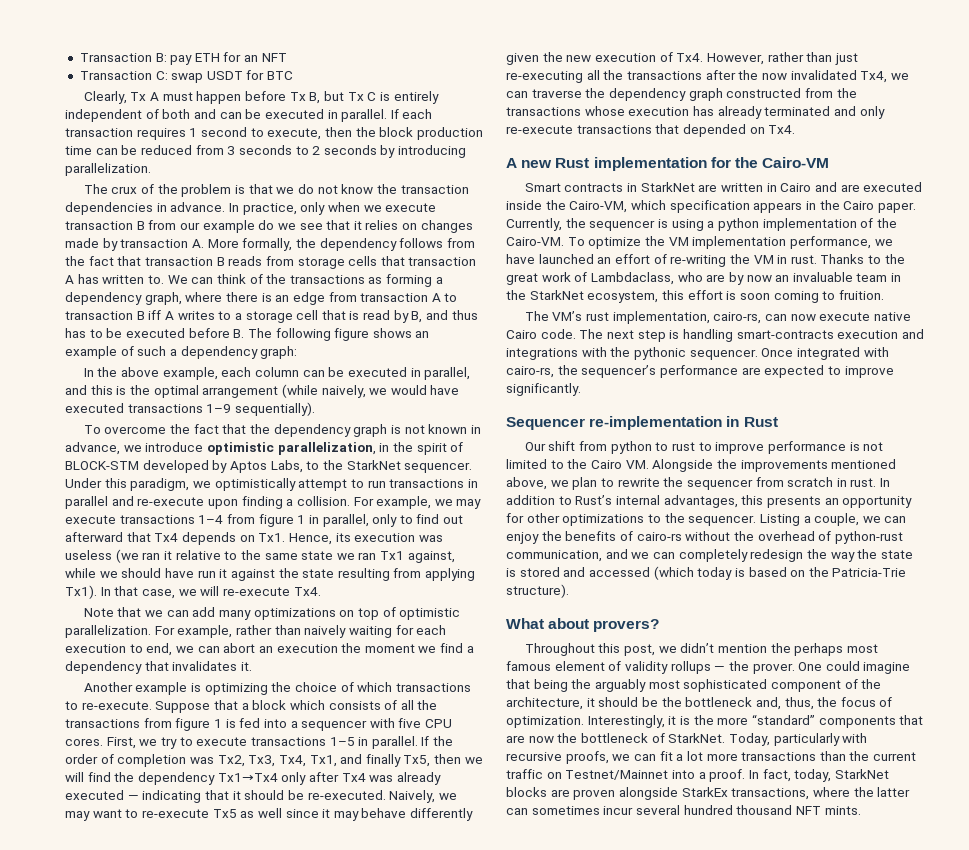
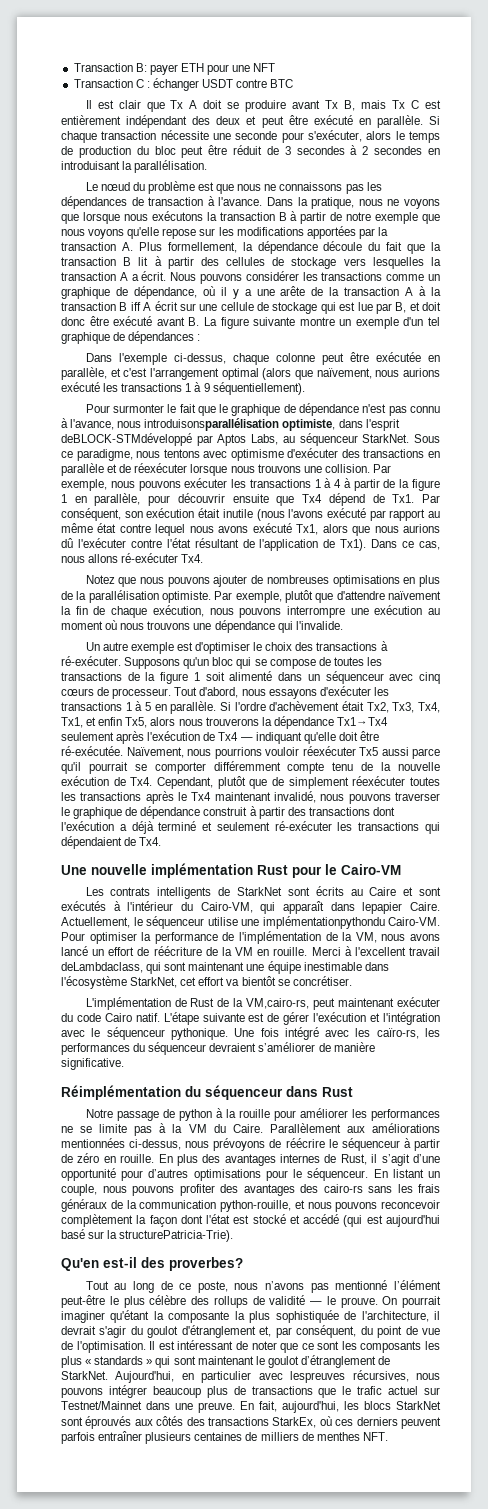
[170,52,287,65] [79,70,294,83] [83,91,287,104] pay ETH for an NFT // Transaction C: swap USDT for BTC // Clearly, Tx A must happen before -> [149,63,276,75] [73,78,294,91] [85,100,321,112] payer ETH pour une NFT // Transaction C : échanger USDT contre BTC // Il est clair que Tx A doit se produire avant
[323,91,344,101] but -> [361,100,387,109] mais
[379,91,439,104] [65,109,433,122] [65,127,483,140] [65,145,467,158] [65,163,151,176] [83,184,469,197] [65,202,437,215] [65,220,473,233] [65,238,475,251] [65,256,477,269] [65,274,443,287] [65,292,458,305] [65,310,478,323] [65,328,430,341] [65,346,298,359] [83,367,471,380] [65,384,460,398] [65,402,315,416] [83,424,481,437] [65,442,464,455] [65,460,473,473] [65,478,478,491] [65,496,482,509] [65,514,464,527] [65,532,443,545] [65,549,455,563] [65,568,476,581] [65,585,321,599] [83,607,461,620] [65,625,447,638] [65,643,474,656] [65,661,252,674] [83,682,471,695] [65,700,438,713] [65,718,453,731] [65,736,454,749] [65,754,483,767] [65,772,441,785] [65,790,457,803] [65,808,474,821] [506,52,858,65] [506,70,909,83] [506,88,857,101] [506,106,885,119] [506,124,796,137] [506,157,830,171] [524,182,923,192] [506,200,916,213] [506,218,897,231] [506,236,893,249] [506,254,905,267] [506,272,902,285] [506,290,884,303] [524,311,911,324] [506,329,924,342] [506,347,889,360] [506,365,894,378] [506,383,581,396] [506,416,778,430] [524,441,884,454] [506,459,897,472] [506,477,891,490] [506,495,913,508] [506,513,907,526] [506,531,903,544] [506,549,913,562] [506,566,907,580] [506,584,569,598] [506,618,660,632] [524,643,878,656] [506,661,911,674] [506,679,882,692] [506,697,893,710] [506,714,924,728] [506,733,868,746] [506,751,917,764] [506,769,889,782] [506,787,911,800] [506,805,861,815] is entirely independent of both and can be executed in parallel. If each transaction requires 1 second to execute, then the block production time can be reduced from 3 seconds to 2 seconds by introducing parallelization. // The crux of the problem is that we do not know the transaction dependencies in advance. In practice, only when we execute transaction B from our example do we see that it relies on changes made by transaction A. More formally, the dependency follows from the fact that transaction B reads from storage cells that transaction A has written to. We can think of the transactions as forming a dependency graph, where there is an edge from transaction A to transaction B iff A writes to a storage cell that is read by B, and thus has to be executed before B. The following figure shows an example of such a dependency graph: // In the above example, each column can be executed in parallel, and this is the optimal arrangement (while naively, we would have executed transactions 1–9 sequentially). // To overcome the fact that the dependency graph is not known in advance, we introduce optimistic parallelization, in the spirit of BLOCK-STM developed by Aptos Labs, to the StarkNet sequencer. Under this paradigm, we optimistically attempt to run transactions in parallel and re-execute upon finding a collision. For example, we may execute transactions 1–4 from figure 1 in parallel, only to find out afterward that Tx4 depends on Tx1. Hence, its execution was useless (we ran it relative to the same state we ran Tx1 against, while we should have run it against the state resulting from applying Tx1). In that case, we will re-execute Tx4. // Note that we can add many optimizations on top of optimistic parallelization. For example, rather than naively waiting for each execution to end, we can abort an execution the moment we find a dependency that invalidates it. // Another example is optimizing the choice of which transactions to re-execute. Suppose that a block which consists of all the transactions from figure 1 is fed into a sequencer with five CPU cores. First, we try to execute transactions 1–5 in parallel. If the order of completion was Tx2, Tx3, Tx4, Tx1, and finally Tx5, then we will find the dependency Tx1→Tx4 only after Tx4 was already executed — indicating that it should be re-executed. Naively, we may want to re-execute Tx5 as well since it may behave differently given the new execution of Tx4. However, rather than just re-executing all the transactions after the now invalidated Tx4, we can traverse the dependency graph constructed from the transactions whose execution has already terminated and only re-execute transactions that depended on Tx4. // A new Rust implementation for the Cairo-VM // Smart contracts in StarkNet are written in Cairo and are executed inside the Cairo-VM, which specification appears in the Cairo paper. Currently, the sequencer is using a python implementation of the Cairo-VM. To optimize the VM implementation performance, we have launched an effort of re-writing the VM in rust. Thanks to the great work of Lambdaclass, who are by now an invaluable team in the StarkNet ecosystem, this effort is soon coming to fruition. // The VM’s rust implementation, cairo-rs, can now execute native Cairo code. The next step is handling smart-contracts execution and integrations with the pythonic sequencer. Once integrated with cairo-rs, the sequencer’s performance are expected to improve significantly. // Sequencer re-implementation in Rust // Our shift from python to rust to improve performance is not limited to the Cairo VM. Alongside the improvements mentioned above, we plan to rewrite the sequencer from scratch in rust. In addition to Rust’s internal advantages, this presents an opportunity for other optimizations to the sequencer. Listing a couple, we can enjoy the benefits of cairo-rs without the overhead of python-rust communication, and we can completely redesign the way the state is stored and accessed (which today is based on the Patricia-Trie structure). // What about provers? // Throughout this post, we didn’t mention the perhaps most famous element of validity rollups — the prover. One could imagine that being the arguably most sophisticated component of the architecture, it should be the bottleneck and, thus, the focus of optimization. Interestingly, it is the more “standard” components that are now the bottleneck of StarkNet. Today, particularly with recursive proofs, we can fit a lot more transactions than the current traffic on Testnet/Mainnet into a proof. In fact, today, StarkNet blocks are proven alongside StarkEx transactions, where the latter can sometimes incur several hundred thousand NFT mints. -> [425,100,442,109] [61,115,440,128] [61,130,440,143] [61,145,440,158] [61,160,208,173] [85,181,382,194] [61,196,440,209] [61,211,440,224] [61,226,388,239] [61,241,441,254] [61,256,442,269] [61,271,441,284] [61,286,441,299] [61,301,441,314] [61,316,440,329] [61,331,201,344] [85,352,441,365] [61,367,440,380] [61,382,305,395] [85,403,440,416] [61,418,400,431] [61,433,441,446] [61,448,440,461] [61,463,391,476] [61,478,441,491] [61,493,440,506] [61,508,440,521] [61,523,440,536] [61,538,440,551] [61,553,204,563] [85,575,441,587] [61,590,441,603] [61,605,440,618] [61,620,343,633] [85,641,388,654] [61,656,382,669] [61,671,440,684] [61,686,389,699] [61,701,441,714] [61,716,388,729] [61,731,379,744] [61,746,440,759] [61,761,440,774] [61,776,440,789] [61,791,440,804] [61,806,395,819] [61,821,440,834] [61,836,162,849] [61,863,401,878] [85,886,442,899] [61,901,441,914] [61,916,440,929] [61,931,441,944] [61,946,440,956] [61,961,389,974] [61,976,352,989] [85,997,441,1010] [61,1012,440,1025] [61,1027,441,1040] [61,1042,375,1055] [61,1058,124,1070] [61,1085,353,1100] [85,1108,441,1121] [61,1123,440,1136] [61,1138,440,1151] [61,1153,440,1166] [61,1168,441,1181] [61,1184,440,1196] [61,1199,440,1212] [61,1214,440,1227] [61,1229,234,1242] [61,1257,243,1271] [85,1280,441,1293] [61,1295,441,1308] [61,1310,441,1323] [61,1325,440,1338] [61,1340,440,1353] [61,1355,391,1368] [61,1370,440,1383] [61,1385,440,1398] [61,1401,441,1413] [61,1416,441,1429] [61,1431,388,1444] est entièrement indépendant des deux et peut être exécuté en parallèle. Si chaque transaction nécessite une seconde pour s'exécuter, alors le temps de production du bloc peut être réduit de 3 secondes à 2 secondes en introduisant la parallélisation. // Le nœud du problème est que nous ne connaissons pas les dépendances de transaction à l'avance. Dans la pratique, nous ne voyons que lorsque nous exécutons la transaction B à partir de notre exemple que nous voyons qu'elle repose sur les modifications apportées par la transaction A. Plus formellement, la dépendance découle du fait que la transaction B lit à partir des cellules de stockage vers lesquelles la transaction A a écrit. Nous pouvons considérer les transactions comme un graphique de dépendance, où il y a une arête de la transaction A à la transaction B iff A écrit sur une cellule de stockage qui est lue par B, et doit donc être exécuté avant B. La figure suivante montre un exemple d'un tel graphique de dépendances : // Dans l'exemple ci-dessus, chaque colonne peut être exécutée en parallèle, et c'est l'arrangement optimal (alors que naïvement, nous aurions exécuté les transactions 1 à 9 séquentiellement). // Pour surmonter le fait que le graphique de dépendance n'est pas connu à l'avance, nous introduisonsparallélisation optimiste, dans l'esprit deBLOCK-STMdéveloppé par Aptos Labs, au séquenceur StarkNet. Sous ce paradigme, nous tentons avec optimisme d'exécuter des transactions en parallèle et de réexécuter lorsque nous trouvons une collision. Par exemple, nous pouvons exécuter les transactions 1 à 4 à partir de la figure 1 en parallèle, pour découvrir ensuite que Tx4 dépend de Tx1. Par conséquent, son exécution était inutile (nous l'avons exécuté par rapport au même état contre lequel nous avons exécuté Tx1, alors que nous aurions dû l'exécuter contre l'état résultant de l'application de Tx1). Dans ce cas, nous allons ré-exécuter Tx4. // Notez que nous pouvons ajouter de nombreuses optimisations en plus de la parallélisation optimiste. Par exemple, plutôt que d'attendre naïvement la fin de chaque exécution, nous pouvons interrompre une exécution au moment où nous trouvons une dépendance qui l'invalide. // Un autre exemple est d'optimiser le choix des transactions à ré-exécuter. Supposons qu'un bloc qui se compose de toutes les transactions de la figure 1 soit alimenté dans un séquenceur avec cinq cœurs de processeur. Tout d'abord, nous essayons d'exécuter les transactions 1 à 5 en parallèle. Si l'ordre d'achèvement était Tx2, Tx3, Tx4, Tx1, et enfin Tx5, alors nous trouverons la dépendance Tx1→Tx4 seulement après l'exécution de Tx4 — indiquant qu'elle doit être ré-exécutée. Naïvement, nous pourrions vouloir réexécuter Tx5 aussi parce qu'il pourrait se comporter différemment compte tenu de la nouvelle exécution de Tx4. Cependant, plutôt que de simplement réexécuter toutes les transactions après le Tx4 maintenant invalidé, nous pouvons traverser le graphique de dépendance construit à partir des transactions dont l'exécution a déjà terminé et seulement ré-exécuter les transactions qui dépendaient de Tx4. // Une nouvelle implémentation Rust pour le Cairo-VM // Les contrats intelligents de StarkNet sont écrits au Caire et sont exécutés à l'intérieur du Cairo-VM, qui apparaît dans lepapier Caire. Actuellement, le séquenceur utilise une implémentationpythondu Cairo-VM. Pour optimiser la performance de l'implémentation de la VM, nous avons lancé un effort de réécriture de la VM en rouille. Merci à l'excellent travail deLambdaclass, qui sont maintenant une équipe inestimable dans l'écosystème StarkNet, cet effort va bientôt se concrétiser. // L'implémentation de Rust de la VM,cairo-rs, peut maintenant exécuter du code Cairo natif. L'étape suivante est de gérer l'exécution et l'intégration avec le séquenceur pythonique. Une fois intégré avec les caïro-rs, les performances du séquenceur devraient s’améliorer de manière significative. // Réimplémentation du séquenceur dans Rust // Notre passage de python à la rouille pour améliorer les performances ne se limite pas à la VM du Caire. Parallèlement aux améliorations mentionnées ci-dessus, nous prévoyons de réécrire le séquenceur à partir de zéro en rouille. En plus des avantages internes de Rust, il s’agit d’une opportunité pour d’autres optimisations pour le séquenceur. En listant un couple, nous pouvons profiter des avantages des cairo-rs sans les frais généraux de la communication python-rouille, et nous pouvons reconcevoir complètement la façon dont l'état est stocké et accédé (qui est aujourd'hui basé sur la structurePatricia-Trie). // Qu'en est-il des proverbes? // Tout au long de ce poste, nous n’avons pas mentionné l’élément peut-être le plus célèbre des rollups de validité — le prouve. On pourrait imaginer qu'étant la composante la plus sophistiquée de l'architecture, il devrait s'agir du goulot d'étranglement et, par conséquent, du point de vue de l'optimisation. Il est intéressant de noter que ce sont les composants les plus « standards » qui sont maintenant le goulot d’étranglement de StarkNet. Aujourd'hui, en particulier avec lespreuves récursives, nous pouvons intégrer beaucoup plus de transactions que le trafic actuel sur Testnet/Mainnet dans une preuve. En fait, aujourd'hui, les blocs StarkNet sont éprouvés aux côtés des transactions StarkEx, où ces derniers peuvent parfois entraîner plusieurs centaines de milliers de menthes NFT.

